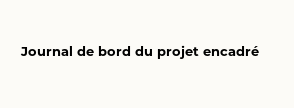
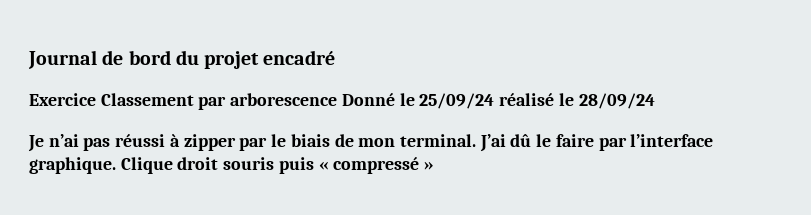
(259, 51) none -> [29,93,655,110] [28,134,714,152] [29,157,435,174] // Exercice Classement par arborescence Donné le 25/09/24 réalisé le 28/09/24 // Je n’ai pas réussi à zipper par le biais de mon terminal. J’ai dû le faire par l’interface graphique. Clique droit souris puis « compressé »

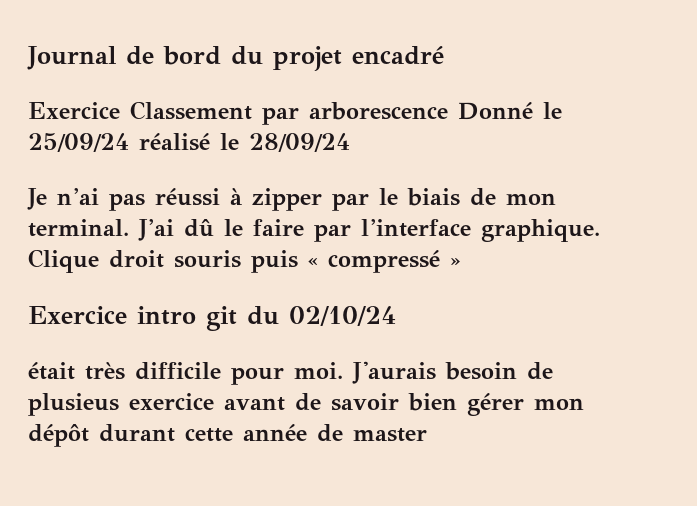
(435, 165) none -> [28,306,396,331] [28,361,553,385] [28,393,584,416] [28,424,427,447] // Exercice intro git du 02/10/24 // était très difficile pour moi. J'aurais besoin de plusieus exercice avant de savoir bien gérer mon dépôt durant cette année de master

